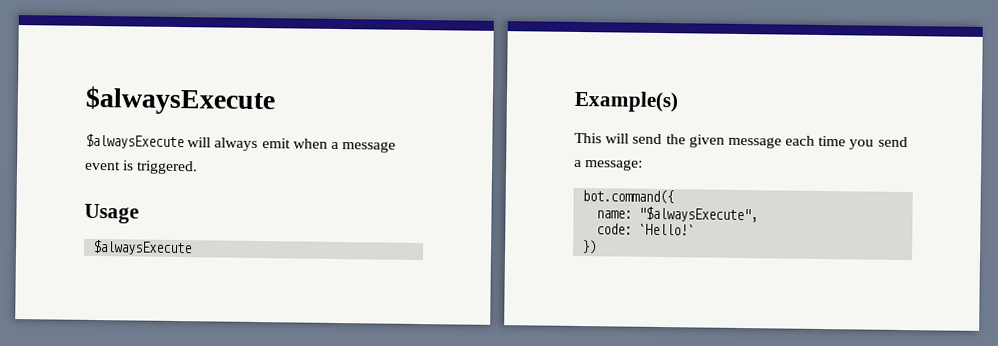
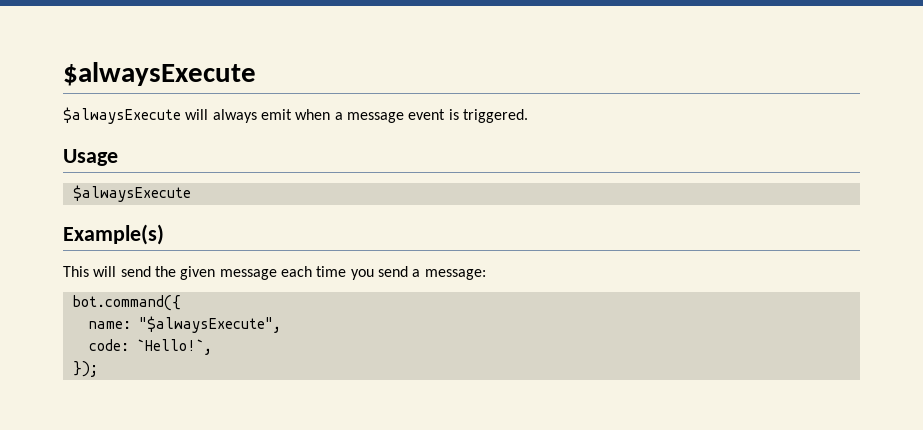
[638,223,696,236] [582,240,598,255] `Hello!` // }) -> [136,339,212,355] [72,361,98,377] `Hello!`, // });

